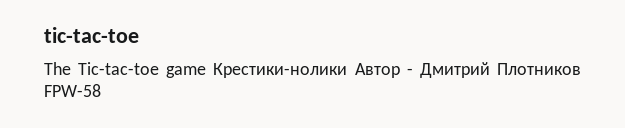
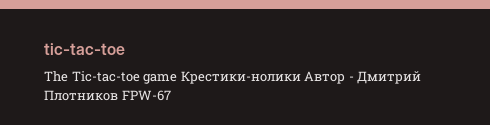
[44,84,101,97] FPW-58 -> [121,90,171,101] FPW-67

